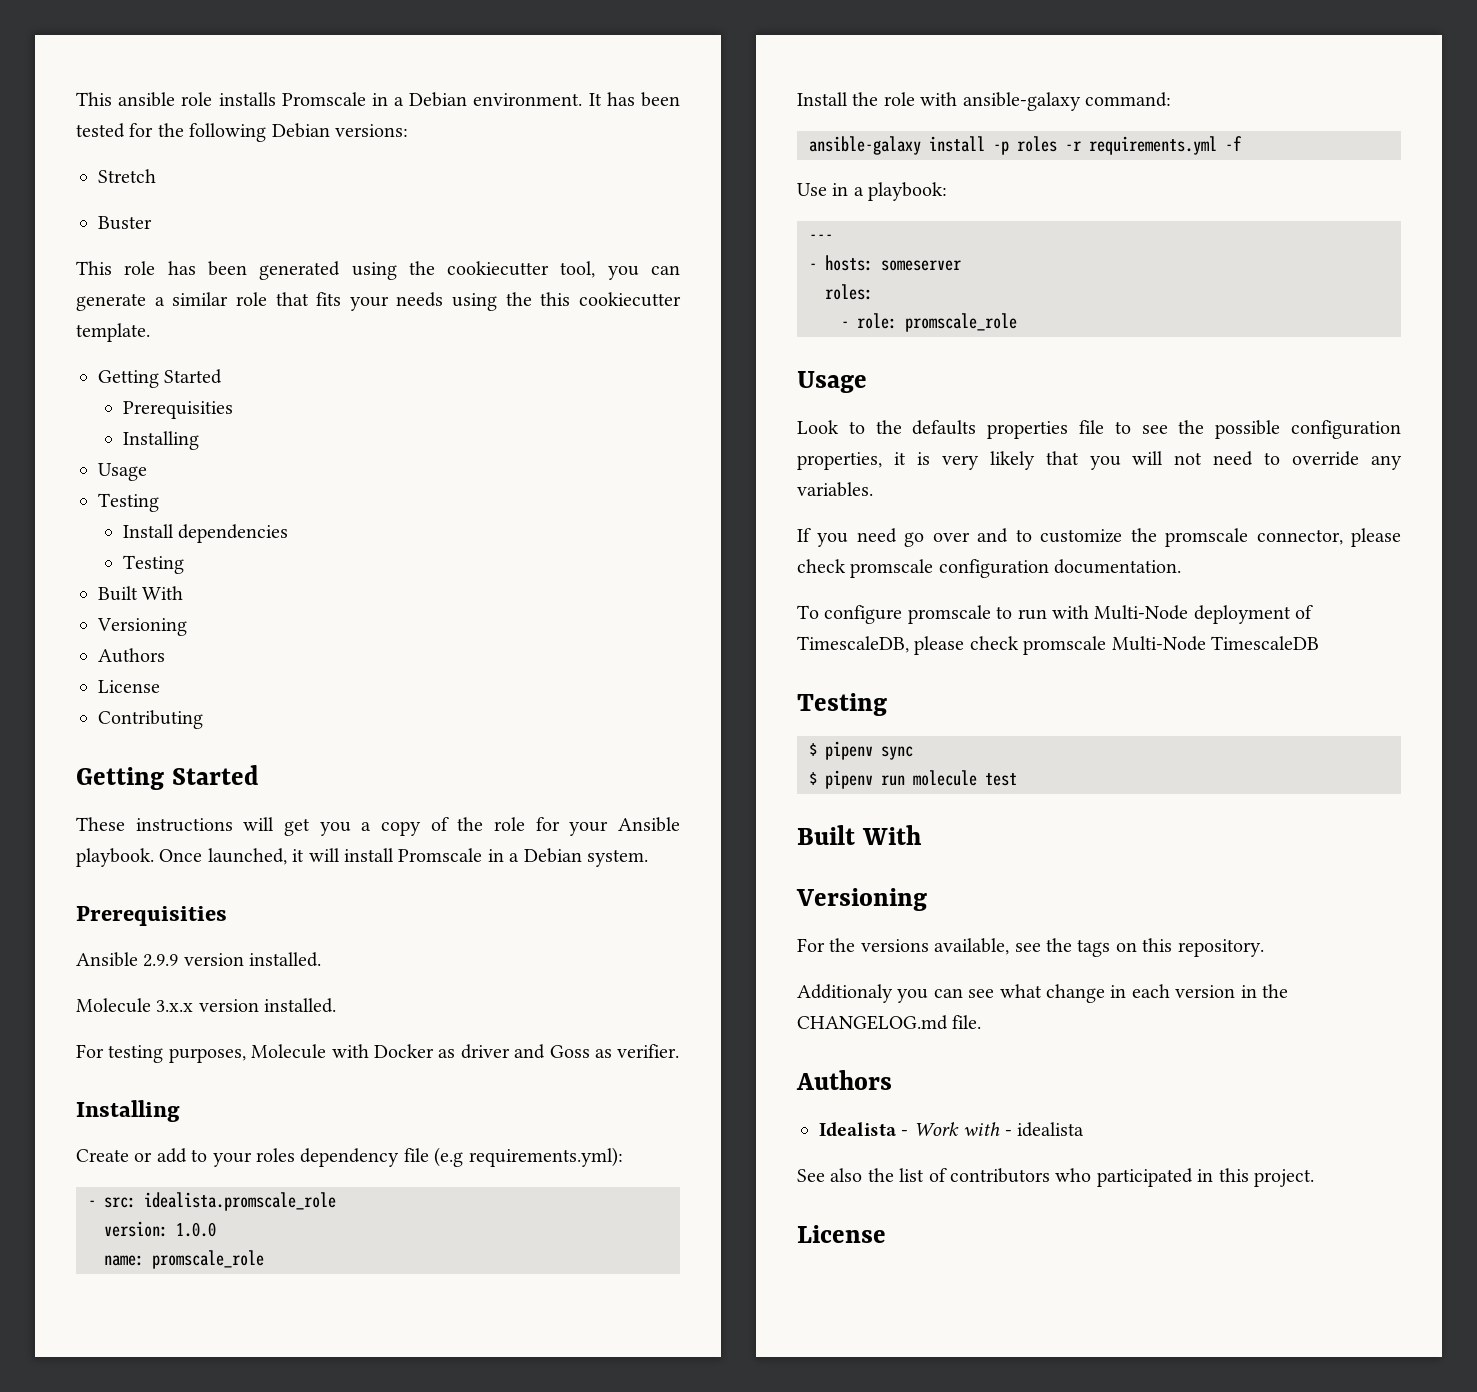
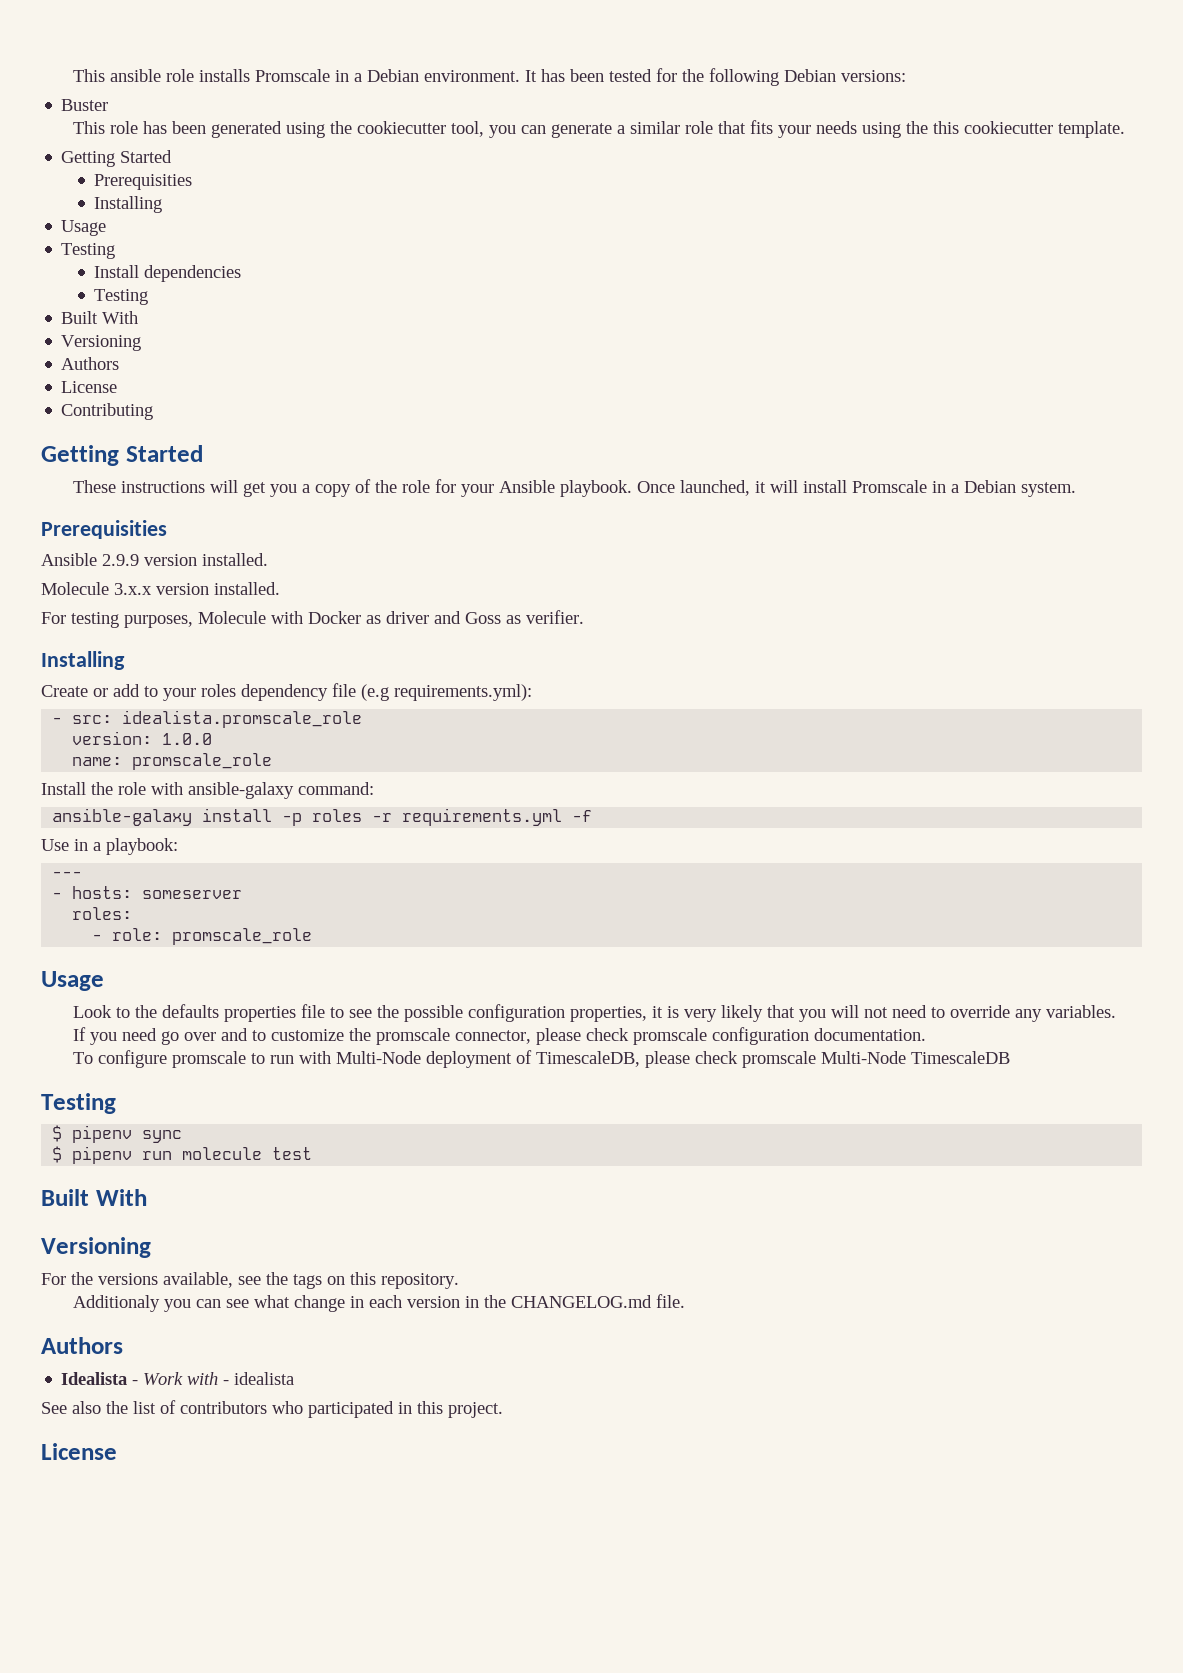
[98,169,156,183] // Stretch -> (906, 76) none

